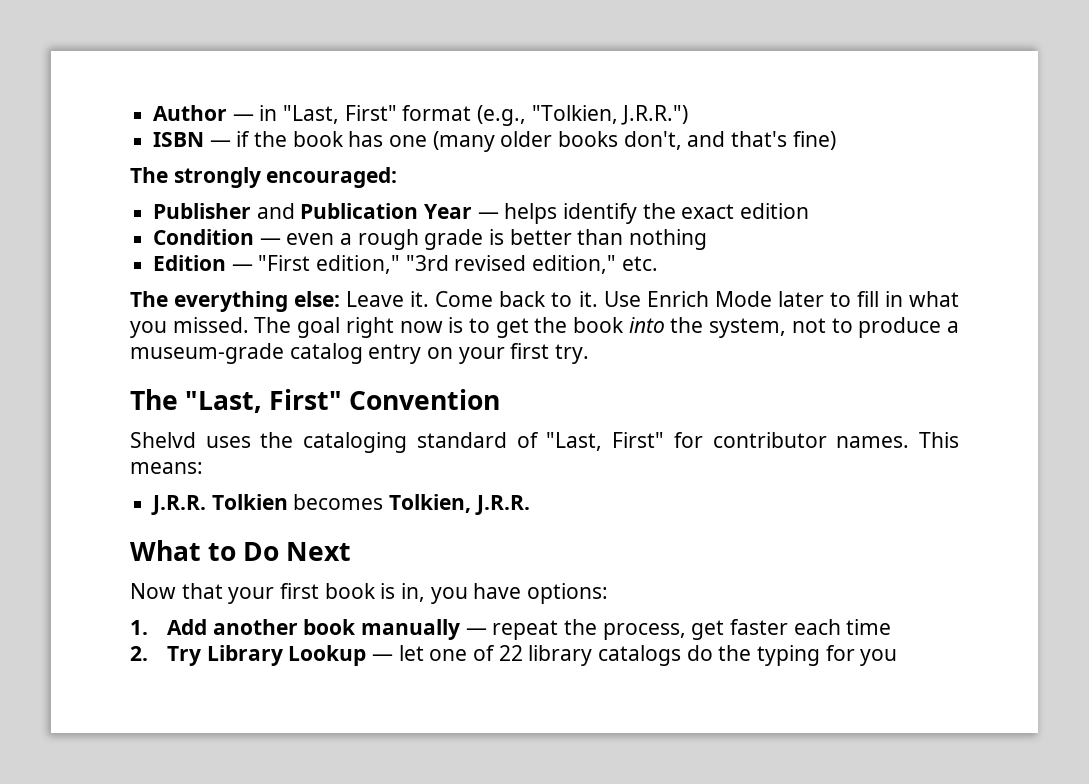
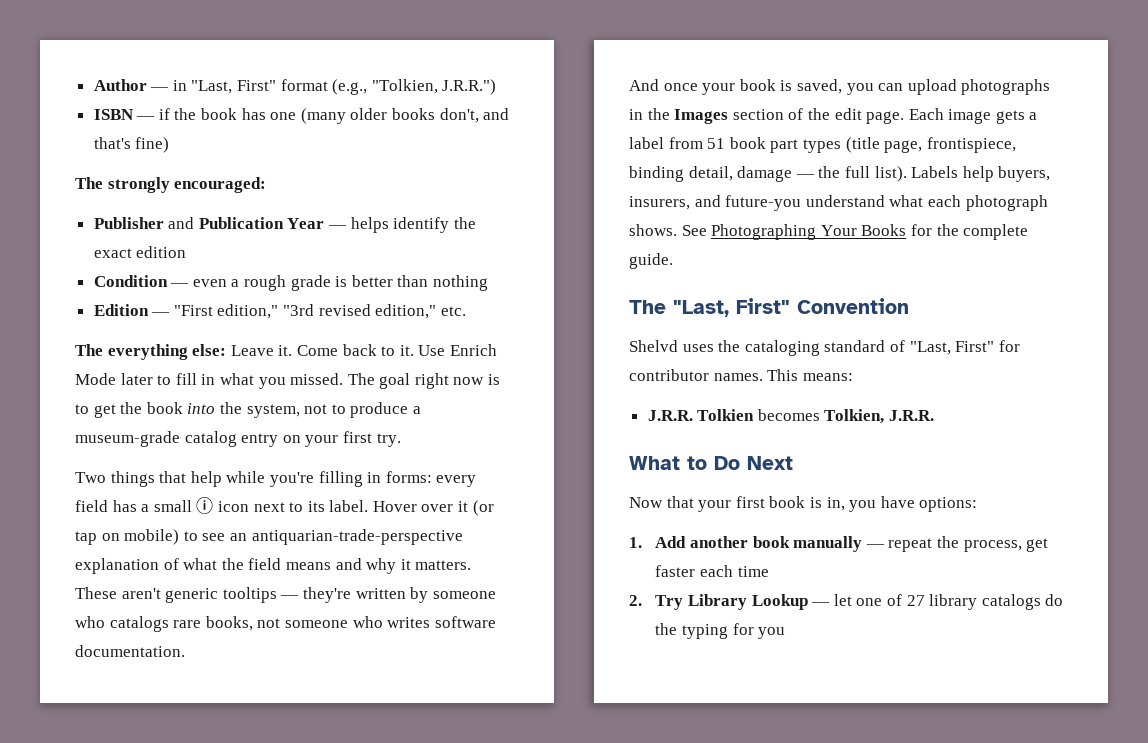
(590, 354) none -> [75,471,477,487] [75,497,494,516] [75,529,463,545] [75,558,472,574] [75,587,496,603] [75,616,496,632] [75,645,185,657] [629,79,1051,95] [629,108,1038,124] [629,137,1016,153] [629,166,1051,182] [629,195,1048,211] [629,224,1029,240] [629,253,673,269] // Two things that help while you're filling in forms: every field has a small ⓘ icon next to its label. Hover over it (or tap on mobile) to see an antiquarian-trade-perspective explanation of what the field means and why it matters. These aren't generic tooltips — they're written by someone who catalogs rare books, not someone who writes software documentation. // And once your book is saved, you can upload photographs in the Images section of the edit page. Each image gets a label from 51 book part types (title page, frontispiece, binding detail, damage — the full list). Labels help buyers, insurers, and future-you understand what each photograph shows. See Photographing Your Books for the complete guide.
[498,645,523,661] 22 -> [906,595,925,606] 27

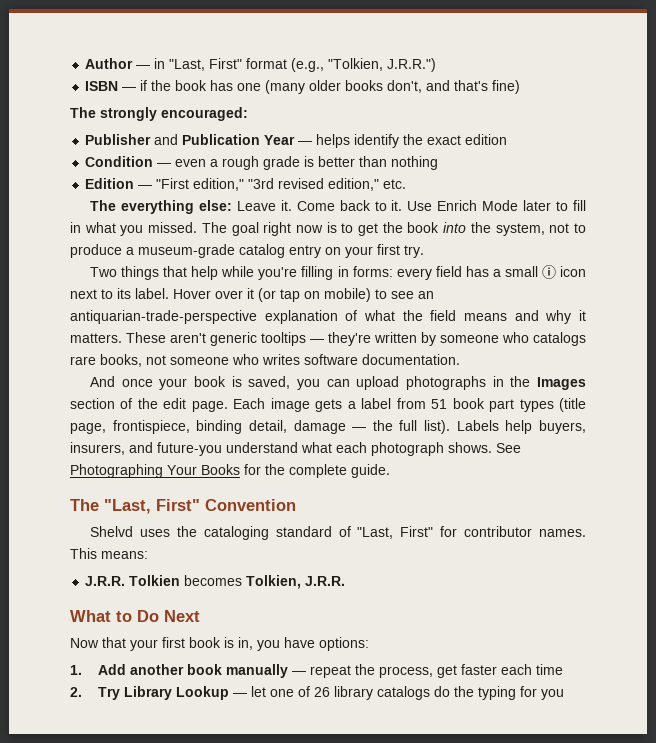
[906,595,925,606] 27 -> [313,687,330,697] 26

